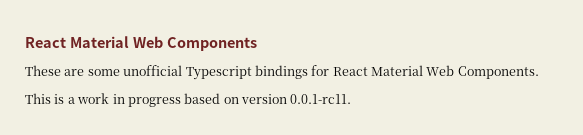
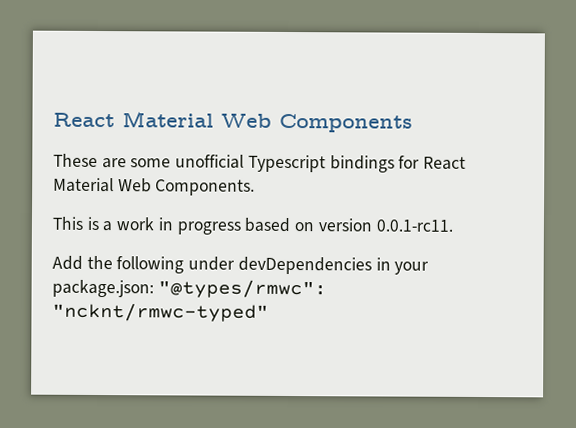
(352, 99) none -> [52,255,430,275] [52,279,327,299] [52,302,269,322] // Add the following under devDependencies in your package.json: "@types/rmwc": "ncknt/rmwc-typed"

